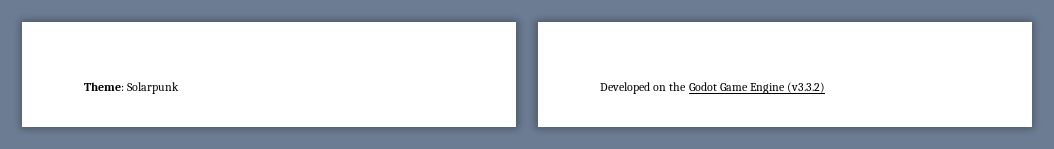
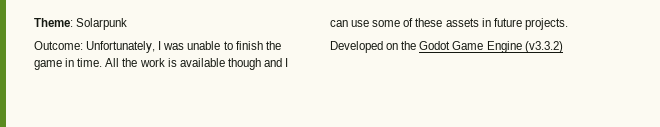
(180, 88) none -> [34,41,281,53] [34,58,289,70] [330,18,568,30] // Outcome: Unfortunately, I was unable to finish the game in time. All the work is available though and I can use some of these assets in future projects.

